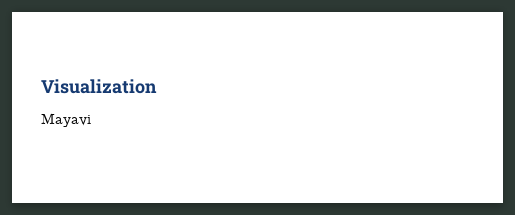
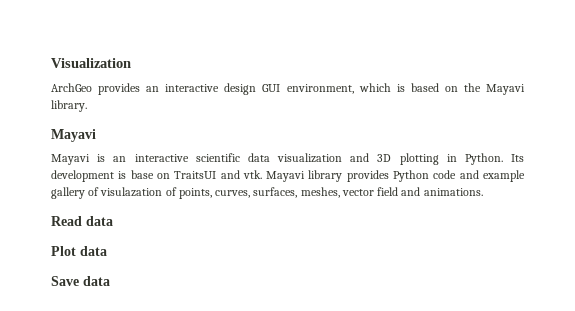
[41,113,91,127] Mayavi -> [51,83,525,95] [51,100,87,112] [51,129,96,142] [51,153,525,165] [51,170,526,182] [51,187,483,199] [51,216,113,226] [51,246,107,256] [51,276,110,286] ArchGeo provides an interactive design GUI environment, which is based on the Mayavi library. // Mayavi // Mayavi is an interactive scientific data visualization and 3D plotting in Python. Its development is base on TraitsUI and vtk. Mayavi library provides Python code and example gallery of visulazation of points, curves, surfaces, meshes, vector field and animations. // Read data // Plot data // Save data

